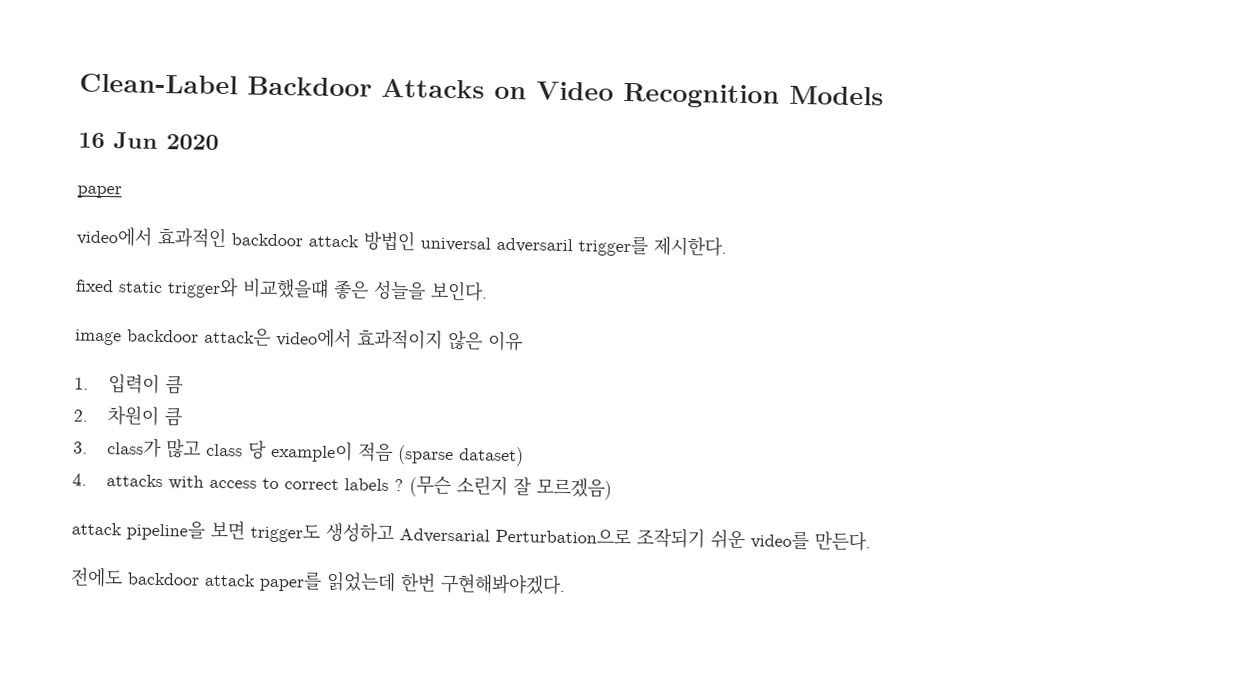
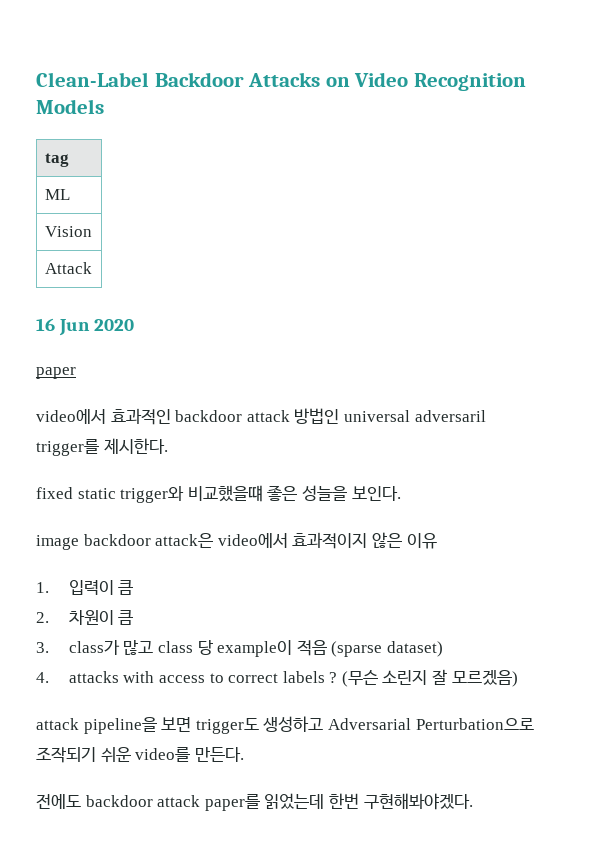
(884, 95) none -> [44,153,69,167] [44,189,70,200] [44,226,92,237] [44,262,92,274] // tag // ML // Vision // Attack

